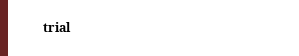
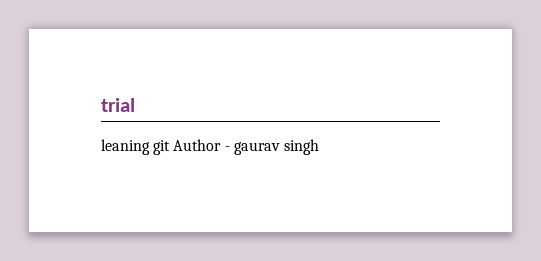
(71, 27) none -> [101,139,319,155] // leaning git Author - gaurav singh

